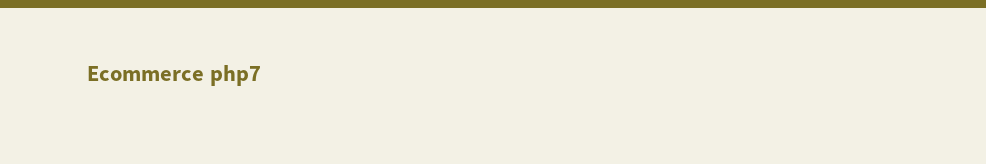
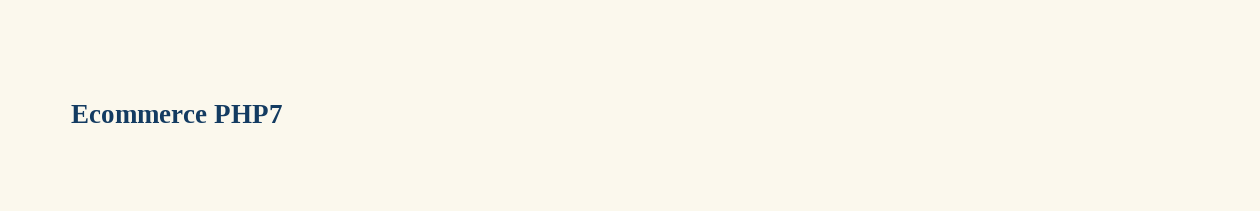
[210,65,262,86] php7 -> [214,105,284,123] PHP7

